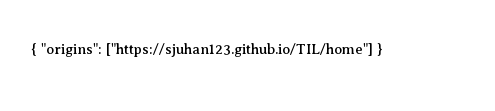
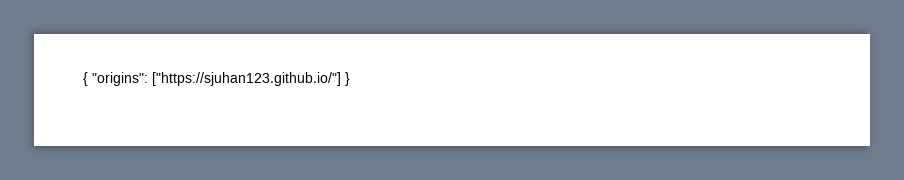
[106,43,373,57] ["https://sjuhan123.github.io/TIL/home"] -> [152,72,341,86] ["https://sjuhan123.github.io/"]

